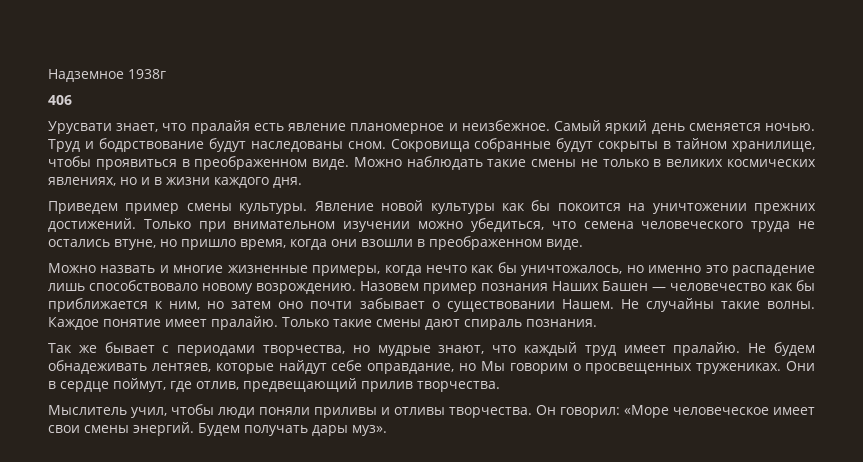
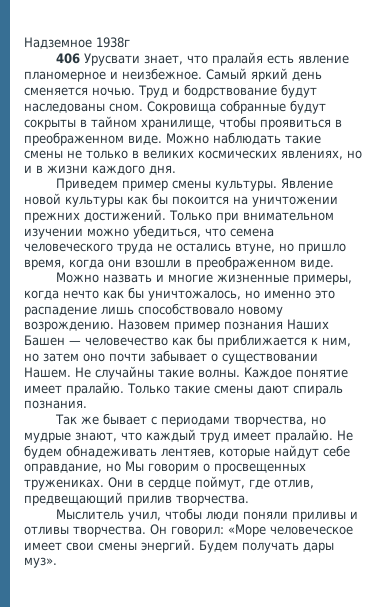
(72, 100) // -> (81, 58) none

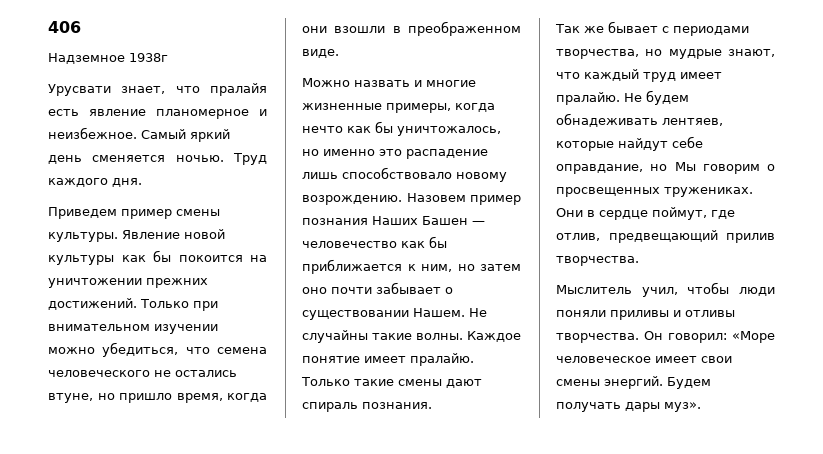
(24, 43) none -> [48,21,81,33] 406 //
[56,53,81,64] 406 -> (168, 57) none
[172,84,317,98] [24,100,326,114] [24,116,342,130] [24,132,321,146] [24,150,362,160] [24,165,88,174] и бодрствование будут наследованы сном. Сокровища собранные будут сокрыты в тайном хранилище, чтобы проявиться в преображенном виде. Можно наблюдать такие смены не только в великих космических явлениях, но и в жизни -> (267, 159) none
[117,243,153,254] труда -> (150, 373) none

